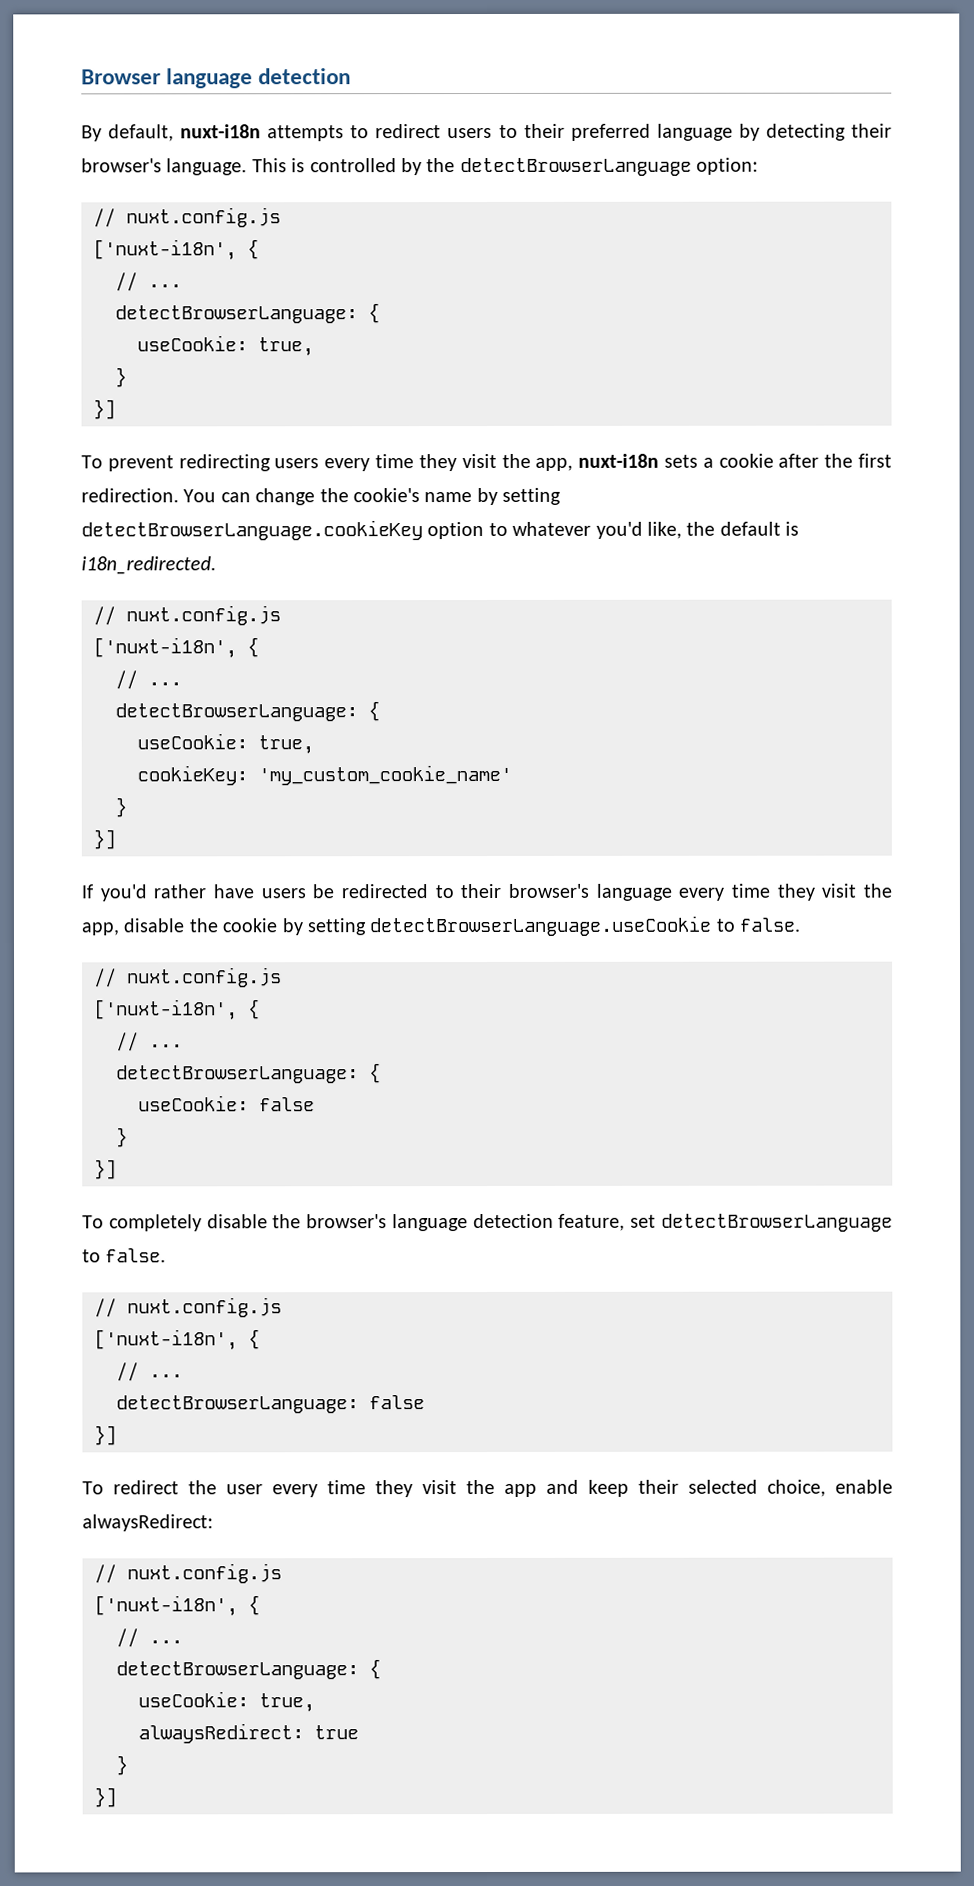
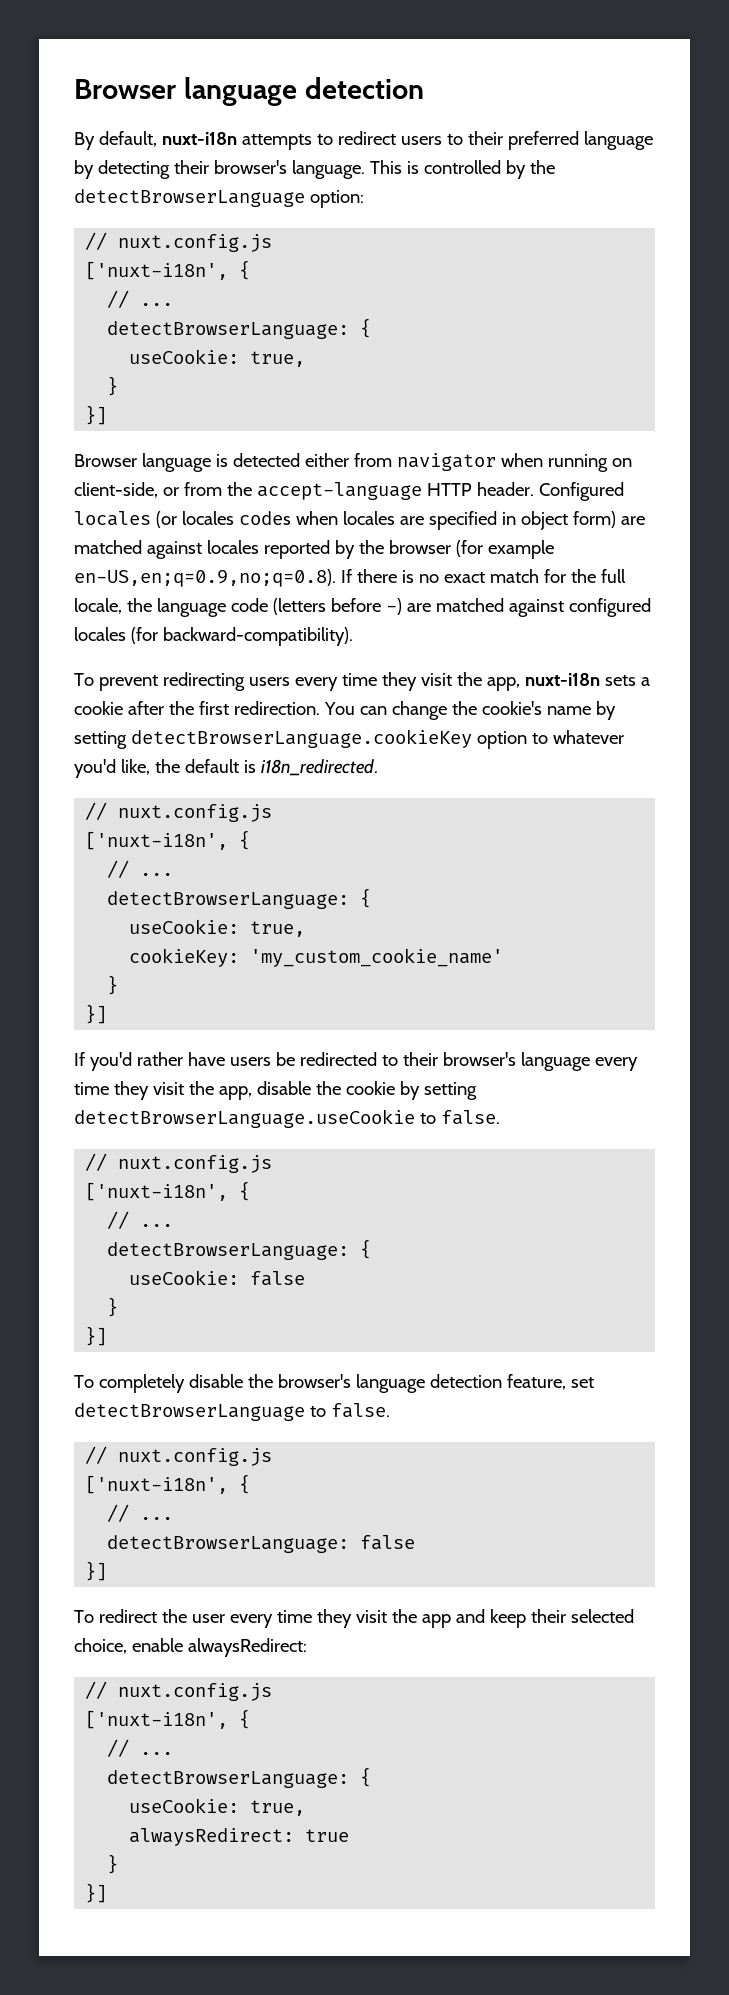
(116, 409) none -> [74,453,632,472] [74,482,624,501] [74,511,645,530] [74,540,554,559] [74,569,626,587] [74,598,651,617] [74,627,353,646] // Browser language is detected either from navigator when running on client-side, or from the accept-language HTTP header. Configured locales (or locales codes when locales are specified in object form) are matched against locales reported by the browser (for example en-US,en;q=0.9,no;q=0.8). If there is no exact match for the full locale, the language code (letters before -) are matched against configured locales (for backward-compatibility).

